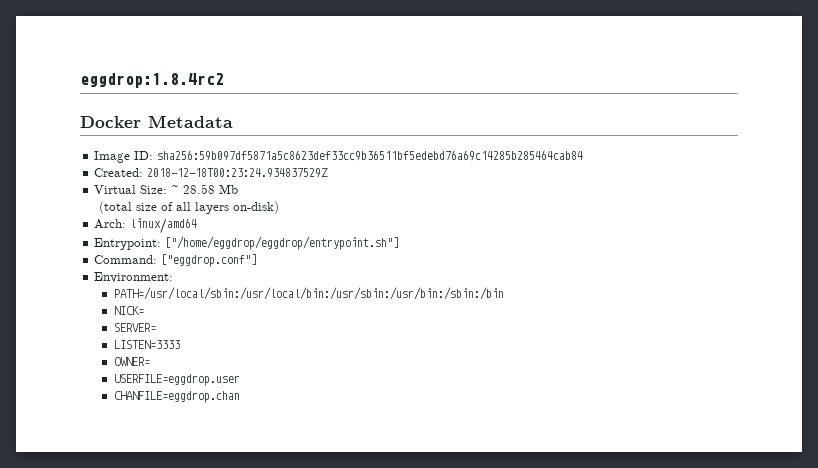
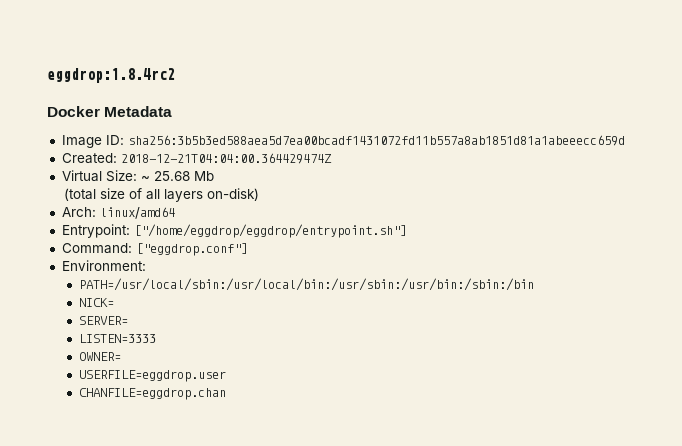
[157,150,584,161] sha256:59b097df5871a5c8623def33cc9b36511bf5edebd76a69c14285b285464cab84 -> [127,135,625,146] sha256:3b5b3ed588aea5d7ea00bcadf1431072fd11b557a8ab1851d81a1abeeecc659d
[147,168,329,178] 2018-12-18T00:23:24.934837529Z -> [120,153,332,164] 2018-12-21T04:04:00.364429474Z
[183,184,216,194] 28.58 -> [153,171,190,181] 25.68

